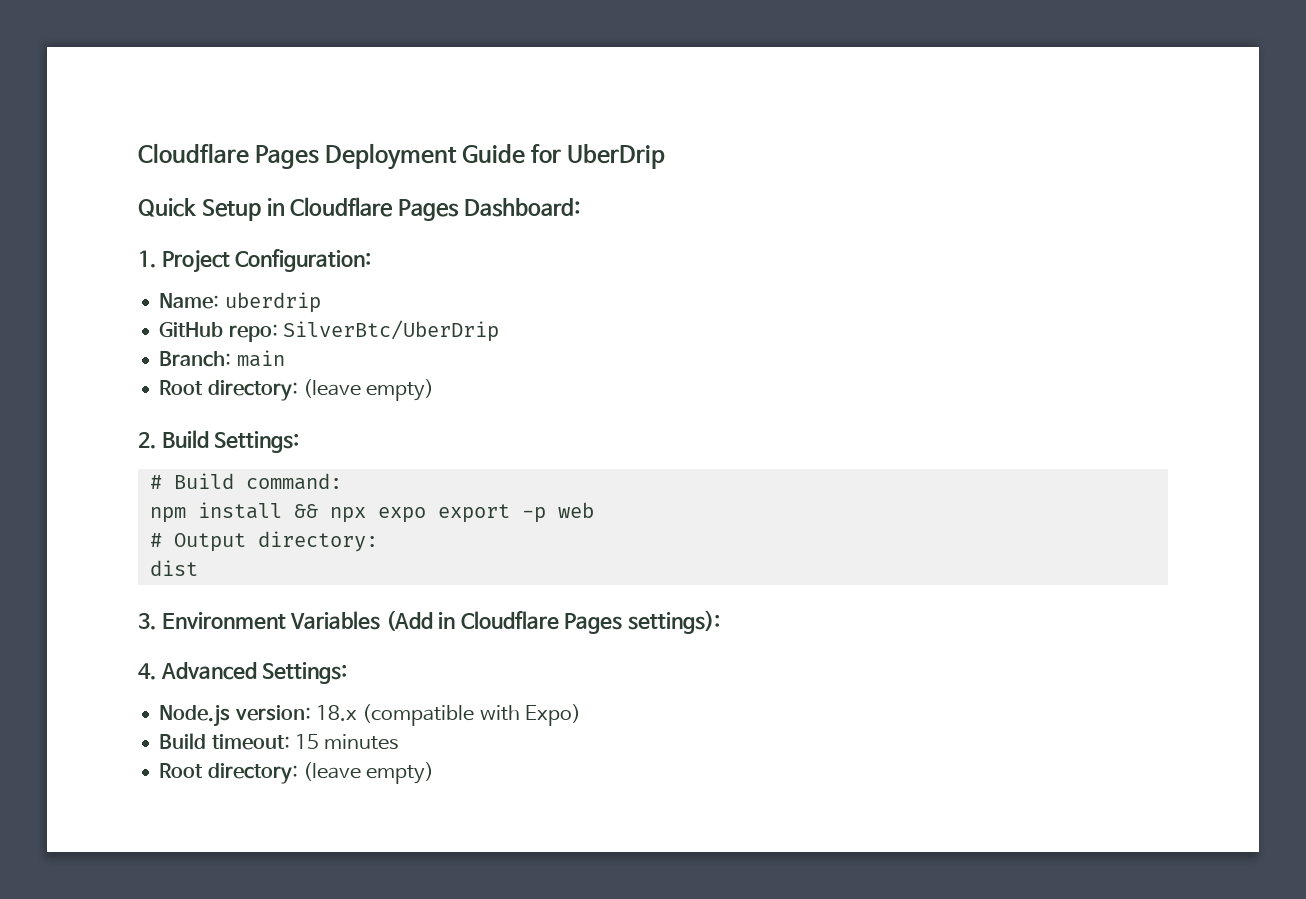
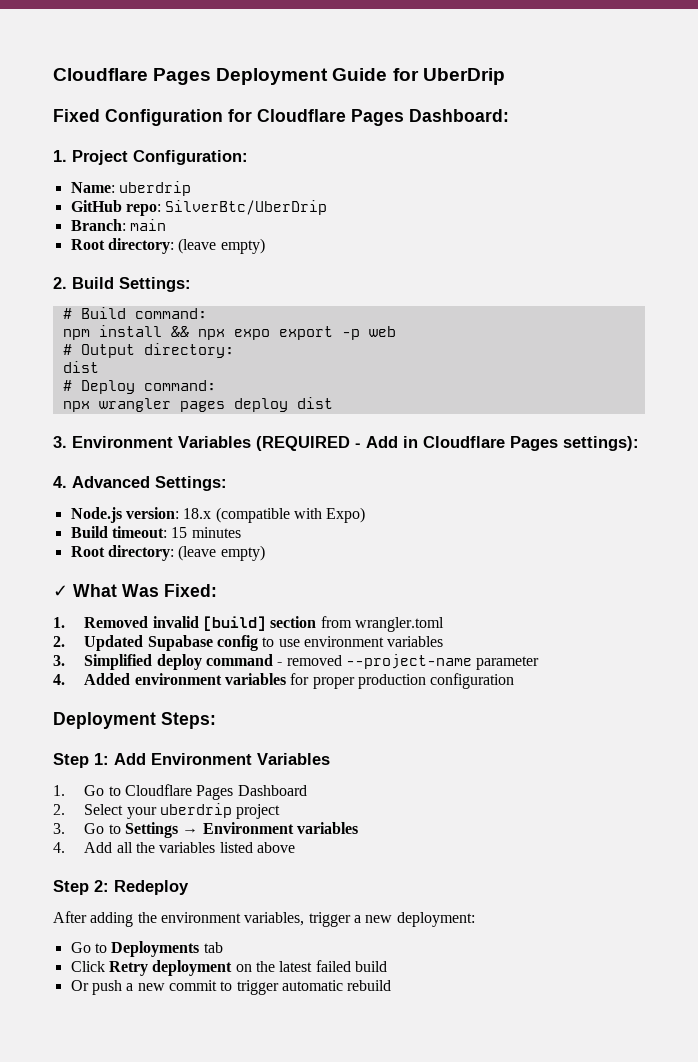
[138,198,285,221] Quick Setup in -> [53,109,252,126] Fixed Configuration for
(198, 568) none -> [62,380,216,394] [62,397,333,412] // # Deploy command: // npx wrangler pages deploy dist
[385,610,433,631] (Add -> [256,436,398,451] (REQUIRED - Add
(435, 773) none -> [53,584,217,597] [53,616,444,632] [53,635,444,651] [53,654,540,670] [53,673,515,689] [53,712,216,729] [53,753,330,768] [53,784,307,800] [53,803,281,819] [53,822,358,838] [53,842,295,853] [53,880,189,895] [53,911,475,927] [70,941,223,957] [70,960,387,976] [70,980,392,995] // ✓ What Was Fixed: // 1. Removed invalid [build] section from wrangler.toml // 2. Updated Supabase config to use environment variables // 3. Simplified deploy command - removed --project-name parameter // 4. Added environment variables for proper production configuration // Deployment Steps: // Step 1: Add Environment Variables // 1. Go to Cloudflare Pages Dashboard // 2. Select your uberdrip project // 3. Go to Settings → Environment variables // 4. Add all the variables listed above // Step 2: Redeploy // After adding the environment variables, trigger a new deployment: // Go to Deployments tab // Click Retry deployment on the latest failed build // Or push a new commit to trigger automatic rebuild

